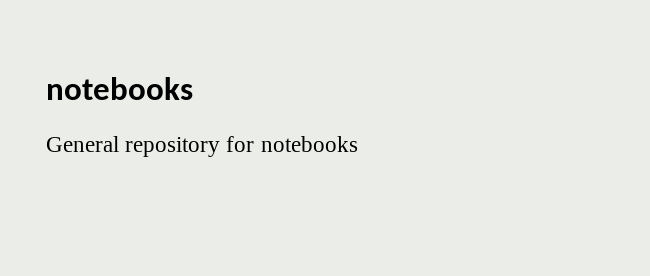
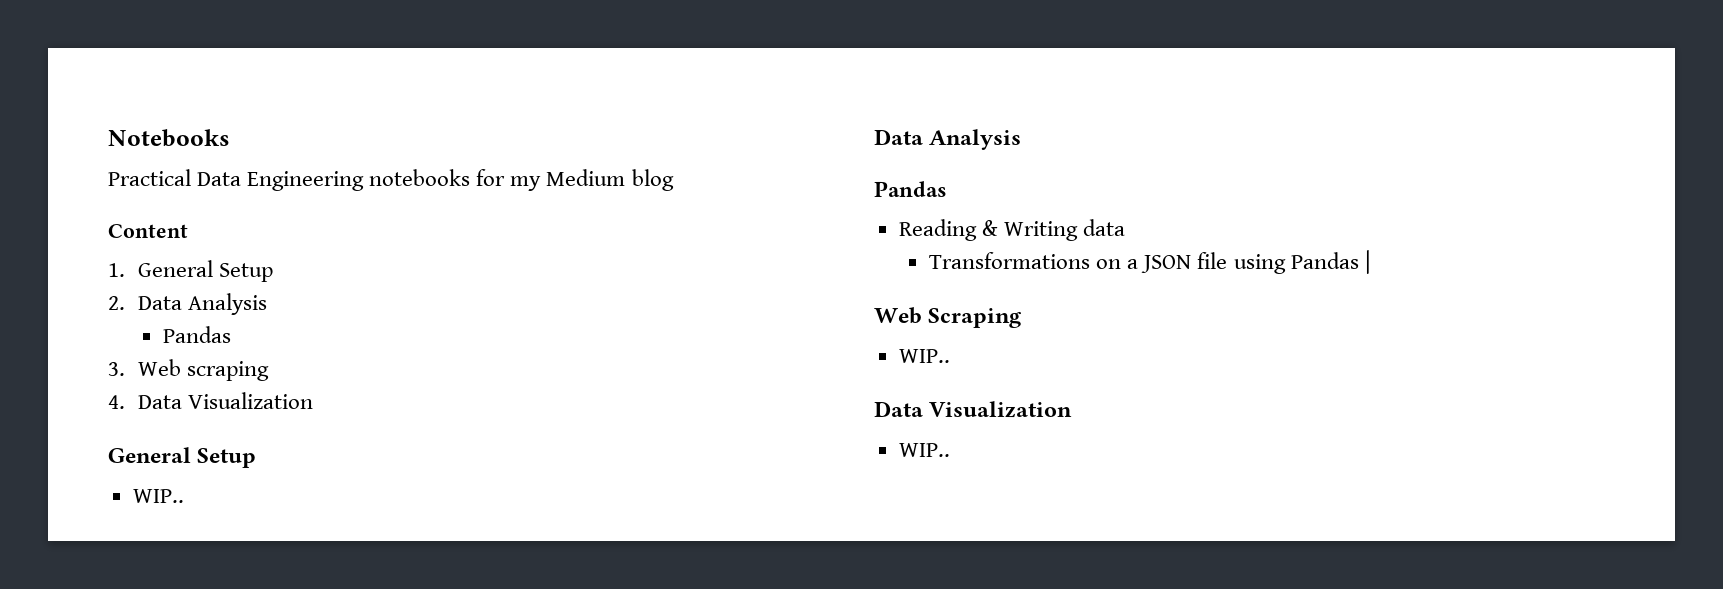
[46,77,193,100] [46,136,358,157] notebooks // General repository for notebooks -> [108,129,230,147] [108,169,674,191] [108,224,188,238] [108,260,274,282] [108,293,268,315] [163,326,232,343] [108,359,270,381] [108,392,314,409] [108,447,257,468] [132,489,184,503] [874,129,1022,150] [874,181,947,197] [898,219,1125,241] [929,250,1370,274] [874,307,1022,328] [898,349,950,363] [874,401,1073,418] [898,443,950,457] Notebooks // Practical Data Engineering notebooks for my Medium blog // Content // 1. General Setup // 2. Data Analysis // Pandas // 3. Web scraping // 4. Data Visualization // General Setup // WIP.. // Data Analysis // Pandas // Reading & Writing data // Transformations on a JSON file using Pandas | // Web Scraping // WIP.. // Data Visualization // WIP..

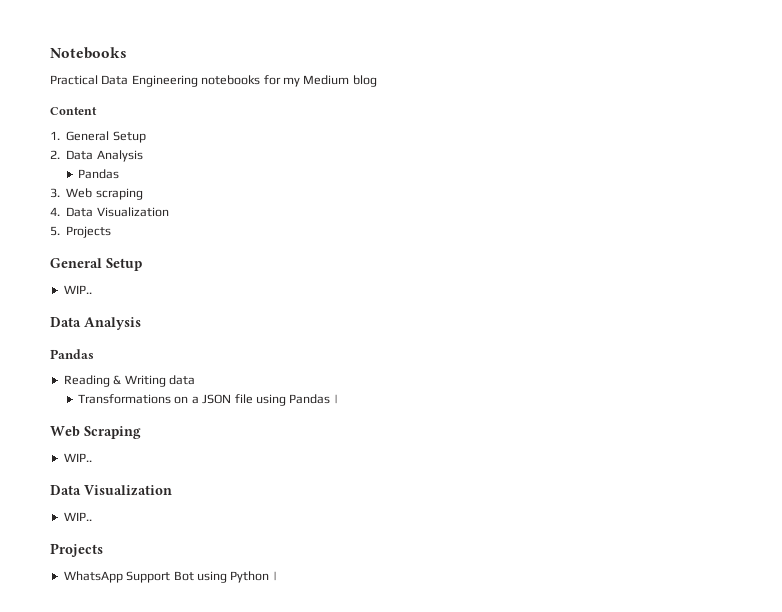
(314, 400) none -> [50,226,112,238] // 5. Projects
(950, 450) none -> [50,543,103,557] [63,571,277,583] // Projects // WhatsApp Support Bot using Python |

